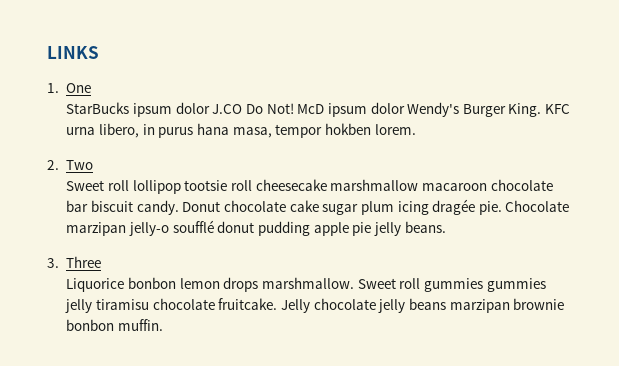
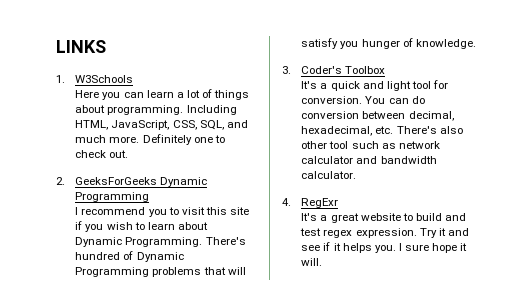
[66,83,92,93] [66,102,571,117] [66,123,416,138] [47,160,94,170] [66,179,553,194] [66,199,570,215] [66,220,446,236] [47,256,102,268] [66,277,546,292] [65,298,565,313] [66,319,164,331] One // StarBucks ipsum dolor J.CO Do Not! McD ipsum dolor Wendy's Burger King. KFC urna libero, in purus hana masa, tempor hokben lorem. // 2. Two // Sweet roll lollipop tootsie roll cheesecake marshmallow macaroon chocolate bar biscuit candy. Donut chocolate cake sugar plum icing dragée pie. Chocolate marzipan jelly-o soufflé donut pudding apple pie jelly beans. // 3. Three // Liquorice bonbon lemon drops marshmallow. Sweet roll gummies gummies jelly tiramisu chocolate fruitcake. Jelly chocolate jelly beans marzipan brownie bonbon muffin. -> [75,75,134,83] [75,89,250,100] [75,105,237,115] [75,120,248,130] [75,134,225,145] [75,150,129,158] [56,177,208,187] [75,192,150,202] [75,207,249,217] [75,221,208,232] [75,237,246,247] [75,251,184,262] [75,267,246,277] [301,38,476,49] [282,66,386,74] [301,80,448,91] [301,96,425,104] [301,111,454,121] [301,126,463,136] [301,141,440,149] [301,156,437,164] [301,171,357,179] [282,198,339,208] [301,213,466,223] [300,228,469,238] [301,242,468,253] [301,258,323,266] W3Schools // Here you can learn a lot of things about programming. Including HTML, JavaScript, CSS, SQL, and much more. Definitely one to check out. // 2. GeeksForGeeks Dynamic Programming // I recommend you to visit this site if you wish to learn about Dynamic Programming. There's hundred of Dynamic Programming problems that will satisfy you hunger of knowledge. // 3. Coder's Toolbox // It's a quick and light tool for conversion. You can do conversion between decimal, hexadecimal, etc. There's also other tool such as network calculator and bandwidth calculator. // 4. RegExr // It's a great website to build and test regex expression. Try it and see if it helps you. I sure hope it will.

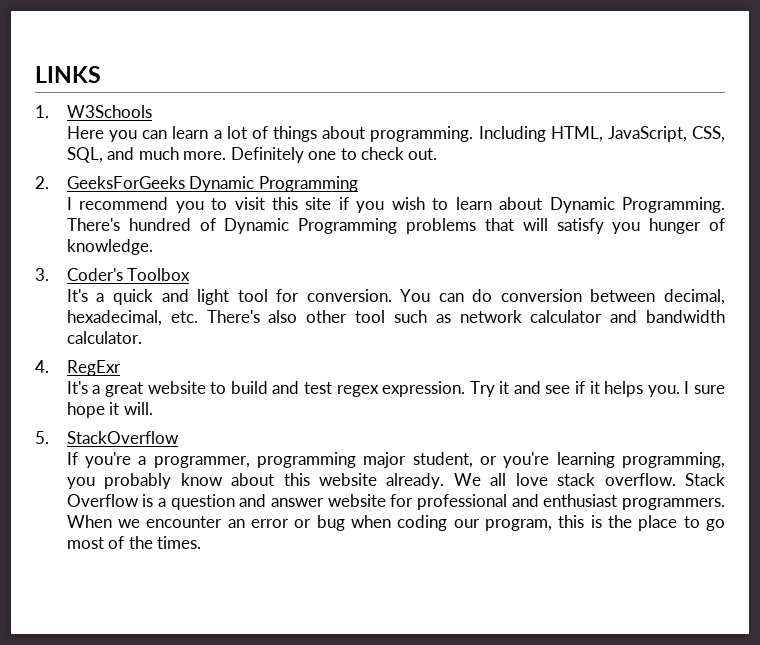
(323, 262) none -> [35,431,179,444] [66,452,725,468] [66,473,725,489] [66,494,725,510] [66,515,725,531] [66,536,202,549] // 5. StackOverflow // If you're a programmer, programming major student, or you're learning programming, you probably know about this website already. We all love stack overflow. Stack Overflow is a question and answer website for professional and enthusiast programmers. When we encounter an error or bug when coding our program, this is the place to go most of the times.

